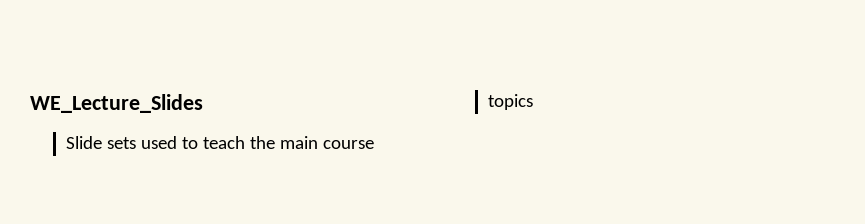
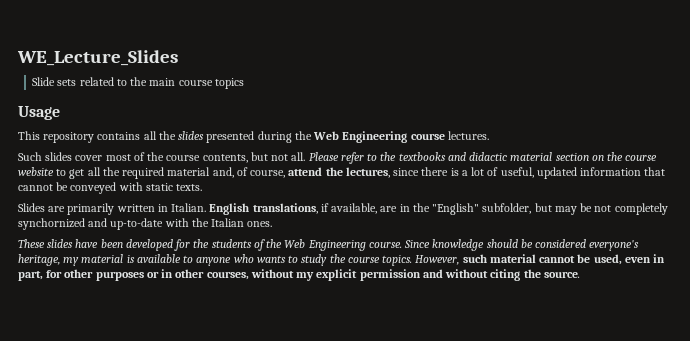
[141,136,246,149] used to teach -> [79,77,127,86] related to
(534, 102) none -> [18,106,60,120] [18,131,489,143] [18,152,658,164] [18,167,666,179] [18,182,203,194] [18,203,668,215] [18,218,273,230] [18,239,640,251] [18,254,666,266] [18,269,580,281] // Usage // This repository contains all the slides presented during the Web Engineering course lectures. // Such slides cover most of the course contents, but not all. Please refer to the textbooks and didactic material section on the course website to get all the required material and, of course, attend the lectures, since there is a lot of useful, updated information that cannot be conveyed with static texts. // Slides are primarily written in Italian. English translations, if available, are in the "English" subfolder, but may be not completely synchornized and up-to-date with the Italian ones. // These slides have been developed for the students of the Web Engineering course. Since knowledge should be considered everyone's heritage, my material is available to anyone who wants to study the course topics. However, such material cannot be used, even in part, for other purposes or in other courses, without my explicit permission and without citing the source.

